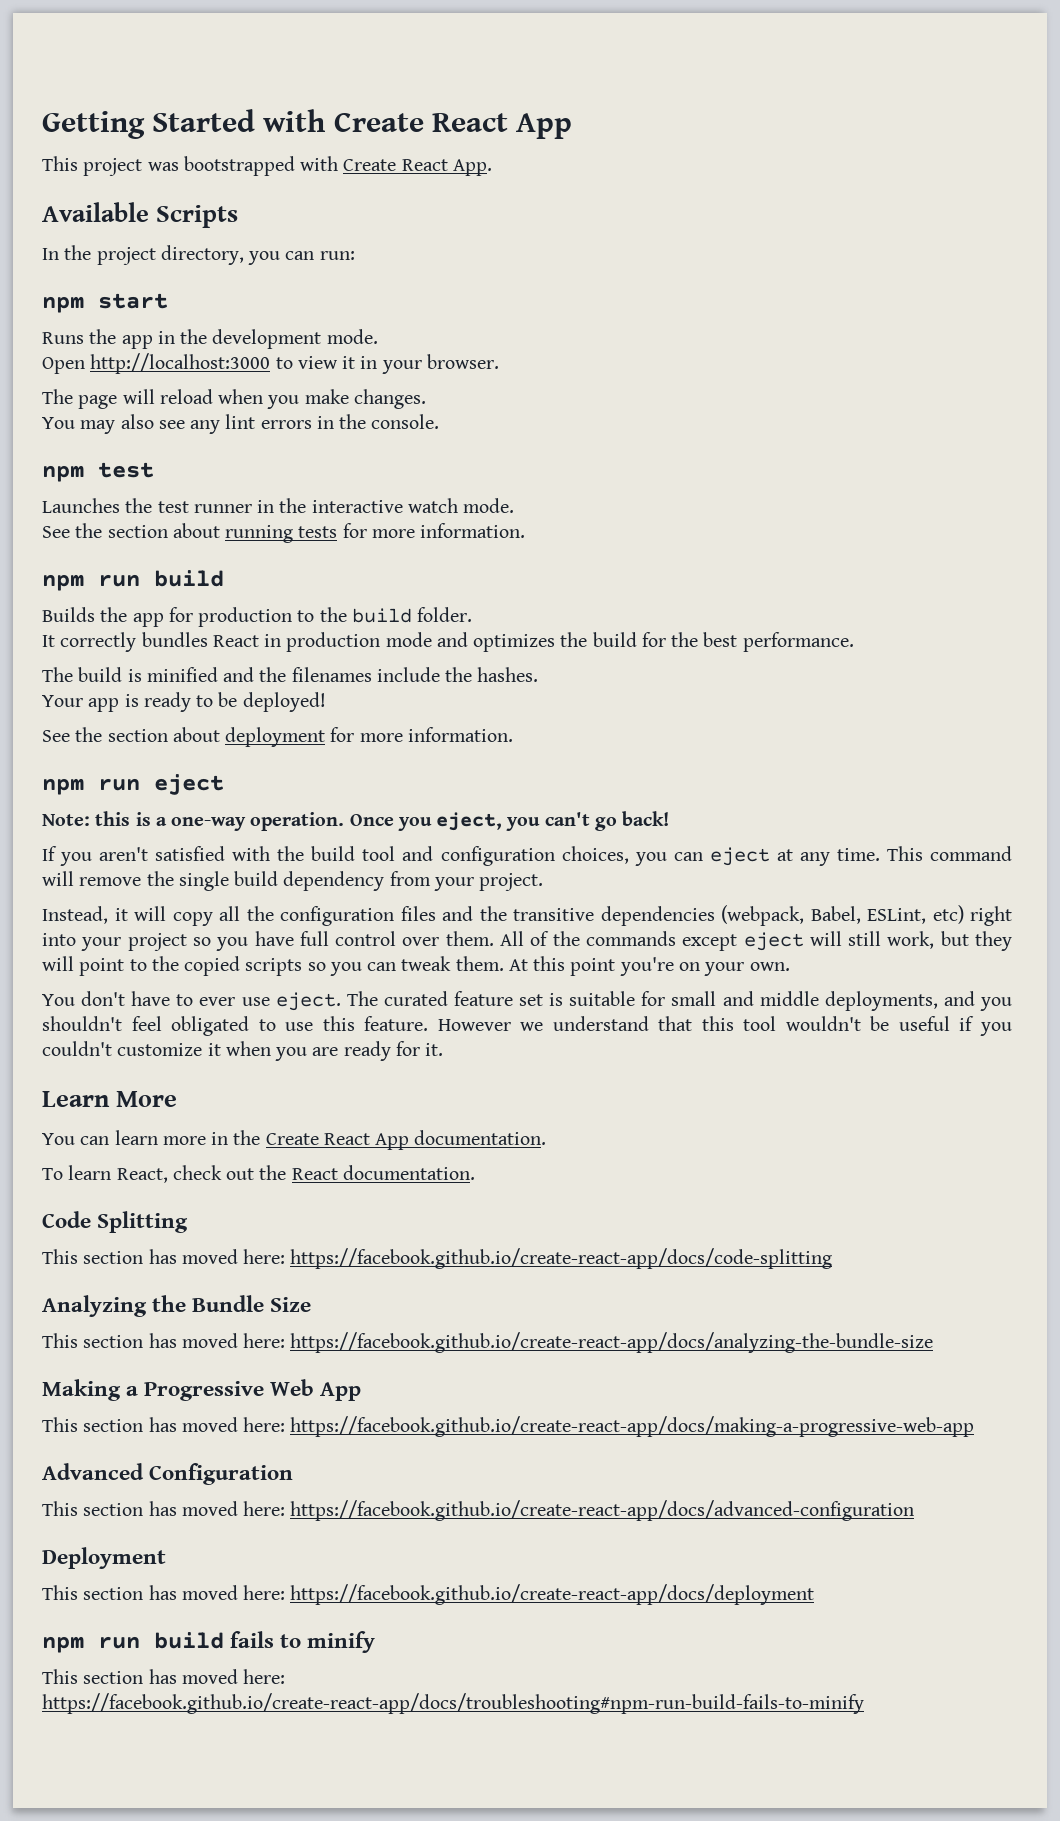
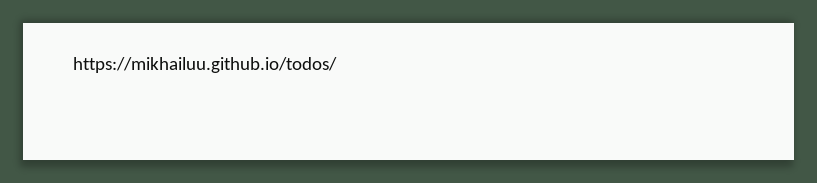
[42,109,573,139] [42,156,492,176] [42,202,239,228] [42,245,355,265] [42,293,168,313] [42,329,378,349] [42,353,499,374] [42,389,426,409] [42,414,440,434] [42,462,154,482] [42,498,515,513] [42,523,526,543] [42,570,224,591] [42,607,473,627] [42,632,854,652] [42,667,539,682] [42,692,326,712] [42,727,513,747] [42,774,224,795] [42,811,670,831] [42,846,1012,866] [42,871,544,891] [42,905,1012,926] [42,931,1012,951] [42,956,790,976] [42,991,1012,1011] [42,1016,1012,1036] [42,1041,444,1061] [42,1091,178,1107] [42,1130,547,1150] [42,1165,475,1183] [42,1211,189,1233] [42,1248,833,1269] [42,1295,312,1317] [42,1332,934,1353] [42,1379,362,1401] [42,1416,975,1437] [42,1463,294,1485] [42,1500,915,1521] [42,1547,166,1569] [42,1584,815,1605] [42,1631,376,1653] [42,1669,286,1684] [42,1693,864,1714] Getting Started with Create React App // This project was bootstrapped with Create React App. // Available Scripts // In the project directory, you can run: // npm start // Runs the app in the development mode. // Open http://localhost:3000 to view it in your browser. // The page will reload when you make changes. // You may also see any lint errors in the console. // npm test // Launches the test runner in the interactive watch mode. // See the section about running tests for more information. // npm run build // Builds the app for production to the build folder. // It correctly bundles React in production mode and optimizes the build for the best performance. // The build is minified and the filenames include the hashes. // Your app is ready to be deployed! // See the section about deployment for more information. // npm run eject // Note: this is a one-way operation. Once you eject, you can't go back! // If you aren't satisfied with the build tool and configuration choices, you can eject at any time. This command will remove the single build dependency from your project. // Instead, it will copy all the configuration files and the transitive dependencies (webpack, Babel, ESLint, etc) right into your project so you have full control over them. All of the commands except eject will still work, but they will point to the copied scripts so you can tweak them. At this point you're on your own. // You don't have to ever use eject. The curated feature set is suitable for small and middle deployments, and you shouldn't feel obligated to use this feature. However we understand that this tool wouldn't be useful if you couldn't customize it when you are ready for it. // Learn More // You can learn more in the Create React App documentation. // To learn React, check out the React documentation. // Code Splitting // This section has moved here: https://facebook.github.io/create-react-app/docs/code-splitting // Analyzing the Bundle Size // This section has moved here: https://facebook.github.io/create-react-app/docs/analyzing-the-bundle-size // Making a Progressive Web App // This section has moved here: https://facebook.github.io/create-react-app/docs/making-a-progressive-web-app // Advanced Configuration // This section has moved here: https://facebook.github.io/create-react-app/docs/advanced-configuration // Deployment // This section has moved here: https://facebook.github.io/create-react-app/docs/deployment // npm run build fails to minify // This section has moved here: https://facebook.github.io/create-react-app/docs/troubleshooting#npm-run-build-fails-to-minify -> [73,57,337,73] https://mikhailuu.github.io/todos/

